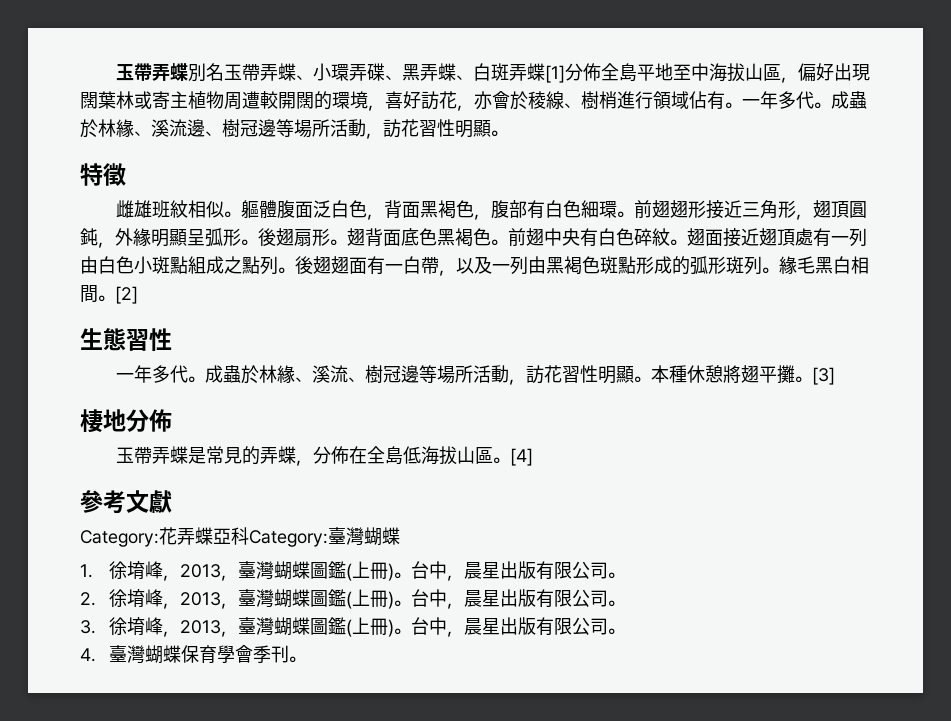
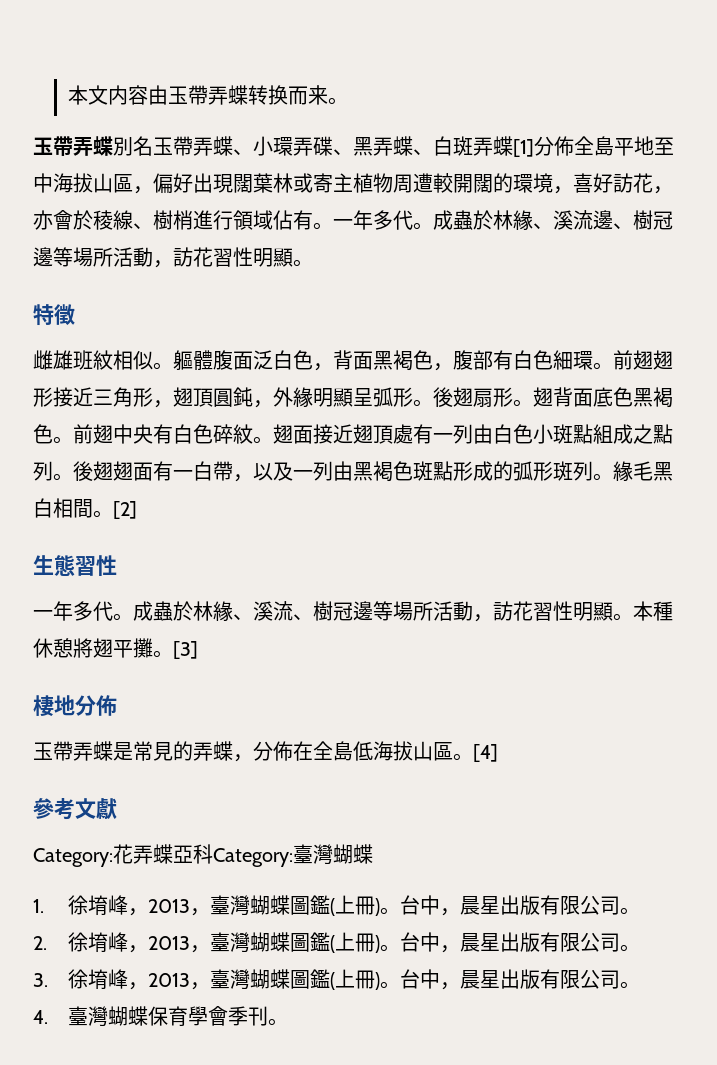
(115, 72) none -> [67,85,348,105] 本文内容由玉帶弄蝶转换而来。 //

